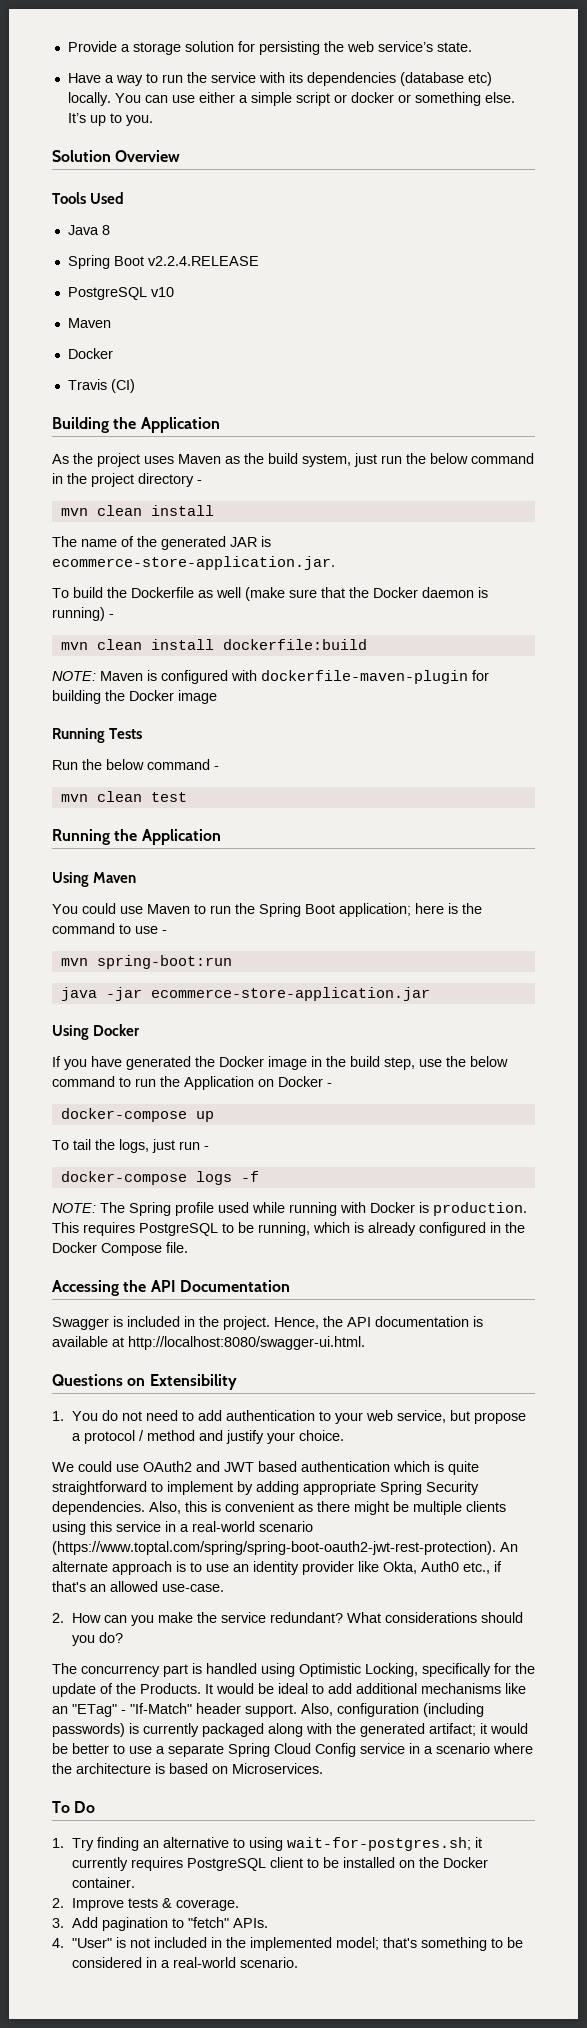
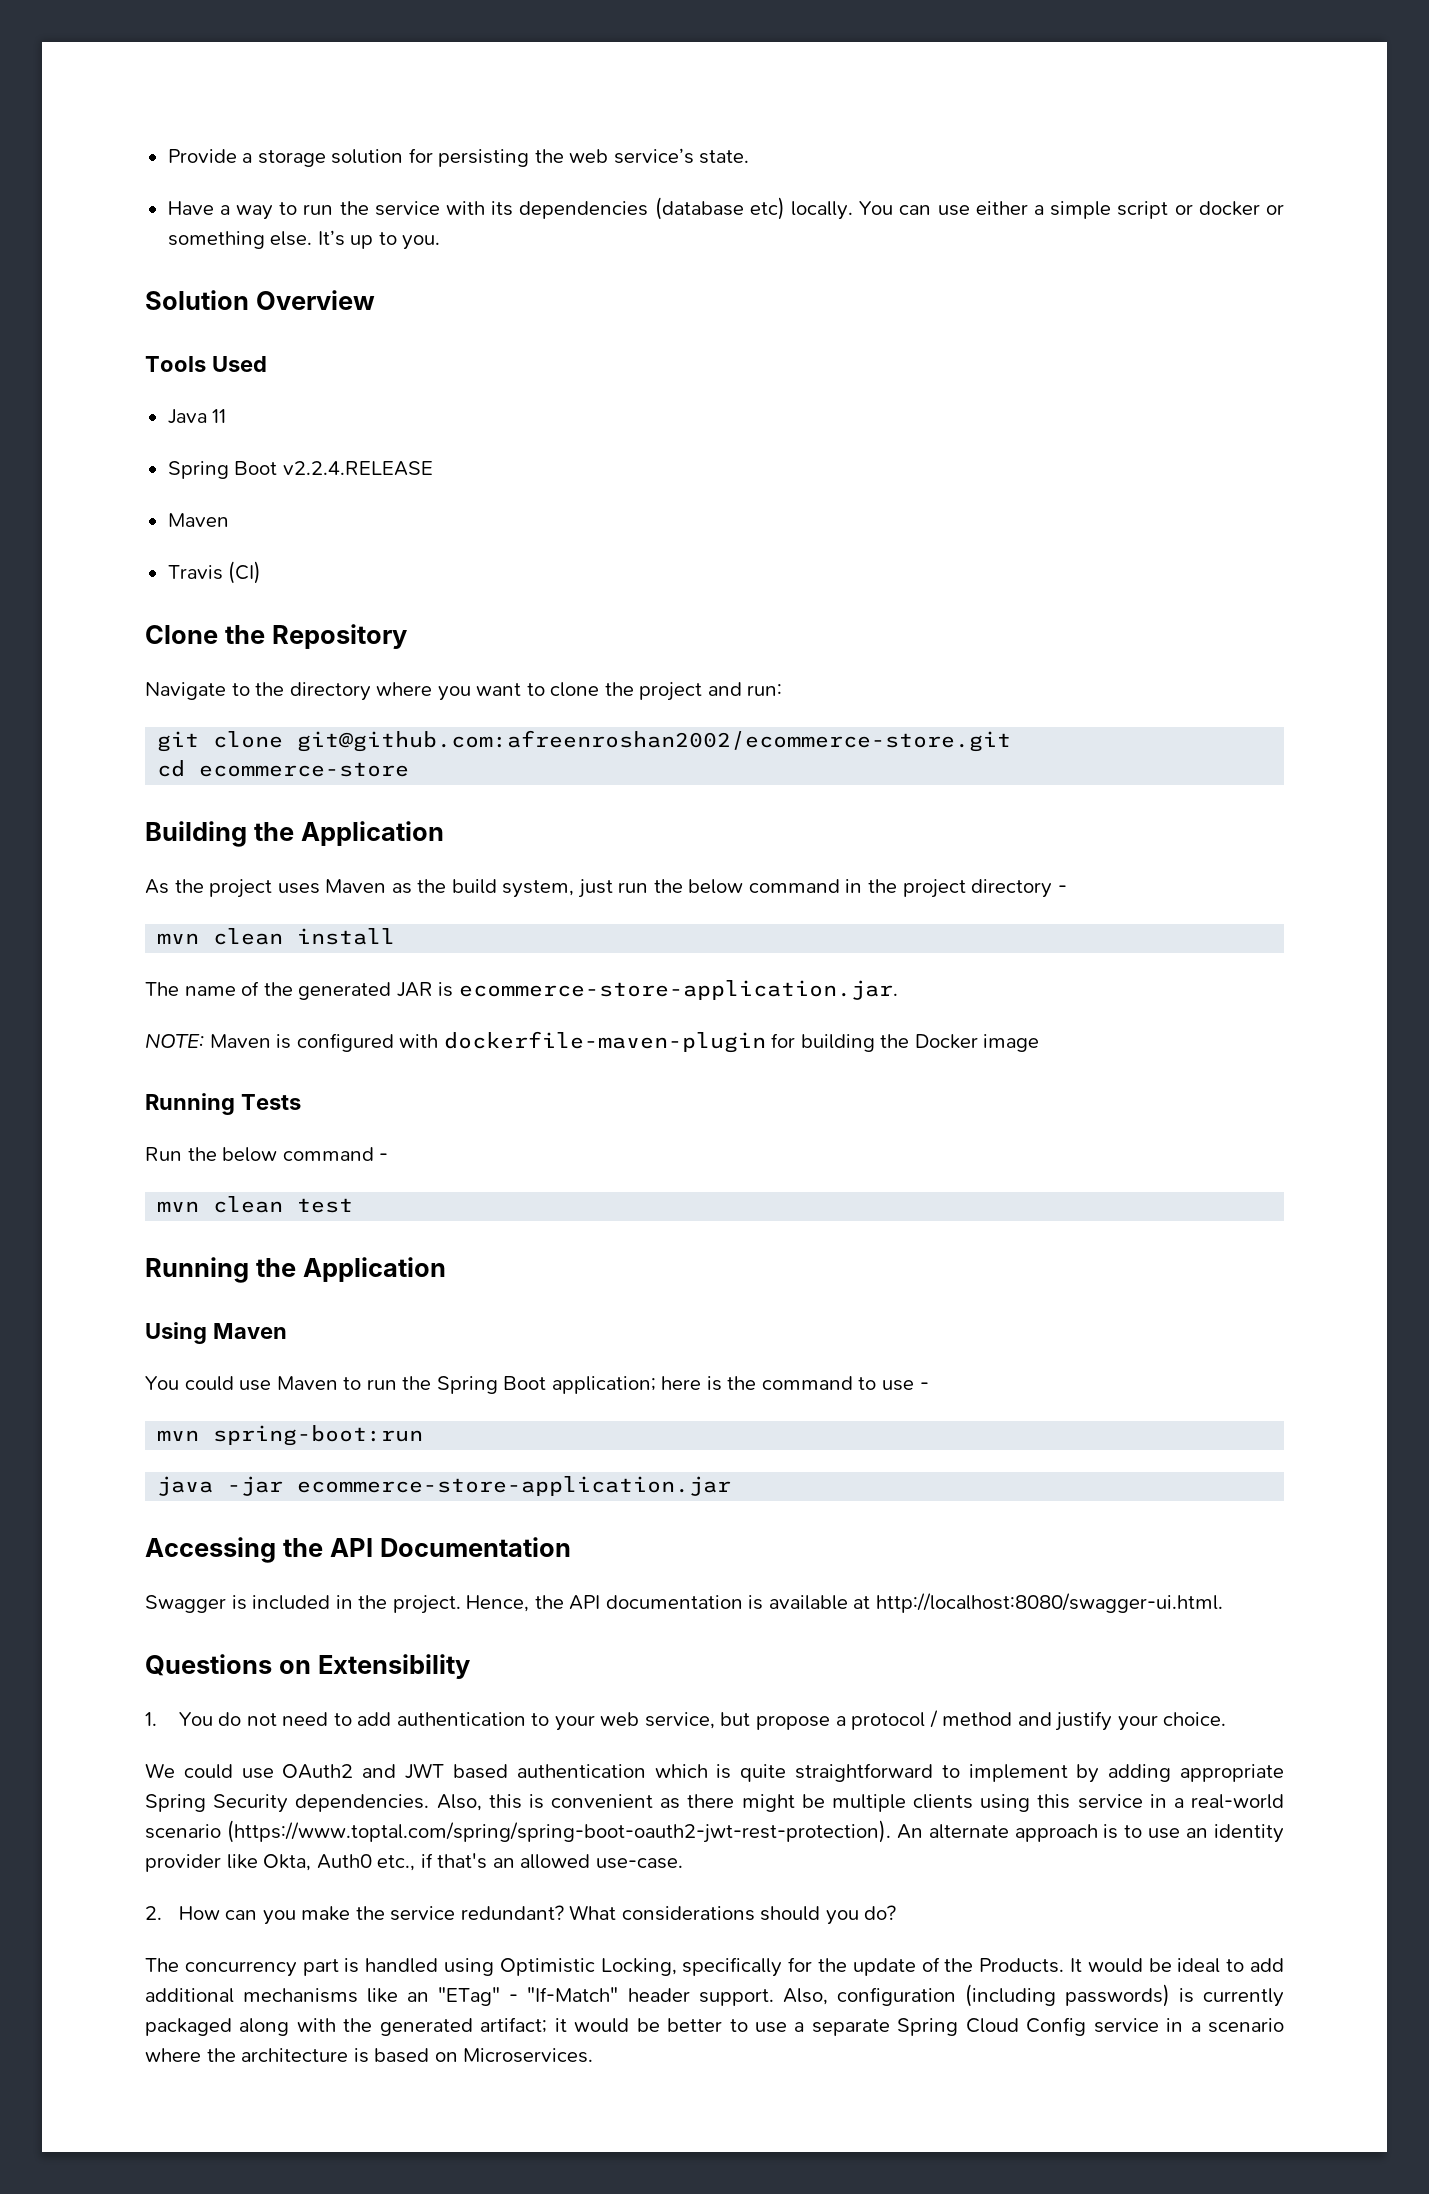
[101,225,110,235] 8 -> [212,409,227,423] 11
[67,287,174,300] [67,318,111,328] [67,348,113,359] // PostgreSQL v10 // Maven // Docker -> [167,513,229,527] // Maven
(135, 386) none -> [145,624,407,649] [145,682,783,701] [157,730,1012,752] [157,760,410,777] // Clone the Repository // Navigate to the directory where you want to clone the project and run: // git clone git@github.com:afreenroshan2002/ecommerce-store.git // cd ecommerce-store
[52,587,488,601] [52,607,114,621] [60,639,367,650] // To build the Dockerfile as well (make sure that the Docker daemon is running) - // mvn clean install dockerfile:build -> (898, 990) none
[52,1024,141,1040] [52,1056,508,1070] [52,1076,332,1090] [60,1108,214,1122] [52,1139,209,1153] [60,1171,259,1185] [52,1202,527,1216] [52,1222,525,1236] [52,1242,188,1256] // Using Docker // If you have generated the Docker image in the build step, use the below command to run the Application on Docker - // docker-compose up // To tail the logs, just run - // docker-compose logs -f // NOTE: The Spring profile used while running with Docker is production. This requires PostgreSQL to be running, which is already configured in the Docker Compose file. -> (732, 1486) none
[52,1801,96,1813] [52,1837,482,1851] [71,1857,488,1871] [71,1877,135,1888] [52,1898,239,1911] [52,1917,268,1931] [52,1937,523,1951] [71,1957,298,1968] // To Do // 1. Try finding an alternative to using wait-for-postgres.sh; it currently requires PostgreSQL client to be installed on the Docker container. // 2. Improve tests & coverage. // 3. Add pagination to "fetch" APIs. // 4. "User" is not included in the implemented model; that's something to be considered in a real-world scenario. -> (594, 2055) none

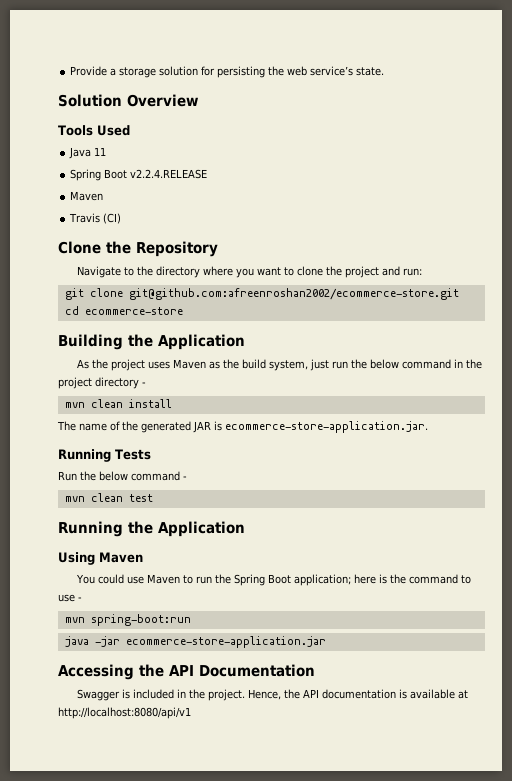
[167,197,1285,220] [167,230,441,250] // Have a way to run the service with its dependencies (database etc) locally. You can use either a simple script or docker or something else. It’s up to you. -> (385, 71) none
[145,1031,1040,1053] // NOTE: Maven is configured with dockerfile-maven-plugin for building the Docker image -> (428, 427) none
[875,1593,1223,1613] [145,1654,470,1679] [145,1710,1227,1731] [145,1763,1284,1783] [145,1794,1284,1813] [145,1820,1285,1843] [145,1853,683,1872] [145,1905,897,1925] [145,1957,1284,1977] [145,1984,1284,2007] [145,2017,1285,2036] [145,2048,594,2063] http://localhost:8080/swagger-ui.html. // Questions on Extensibility // 1. You do not need to add authentication to your web service, but propose a protocol / method and justify your choice. // We could use OAuth2 and JWT based authentication which is quite straightforward to implement by adding appropriate Spring Security dependencies. Also, this is convenient as there might be multiple clients using this service in a real-world scenario (https://www.toptal.com/spring/spring-boot-oauth2-jwt-rest-protection). An alternate approach is to use an identity provider like Okta, Auth0 etc., if that's an allowed use-case. // 2. How can you make the service redundant? What considerations should you do? // The concurrency part is handled using Optimistic Locking, specifically for the update of the Products. It would be ideal to add additional mechanisms like an "ETag" - "If-Match" header support. Also, configuration (including passwords) is currently packaged along with the generated artifact; it would be better to use a separate Spring Cloud Config service in a scenario where the architecture is based on Microservices. -> [58,707,191,719] http://localhost:8080/api/v1

